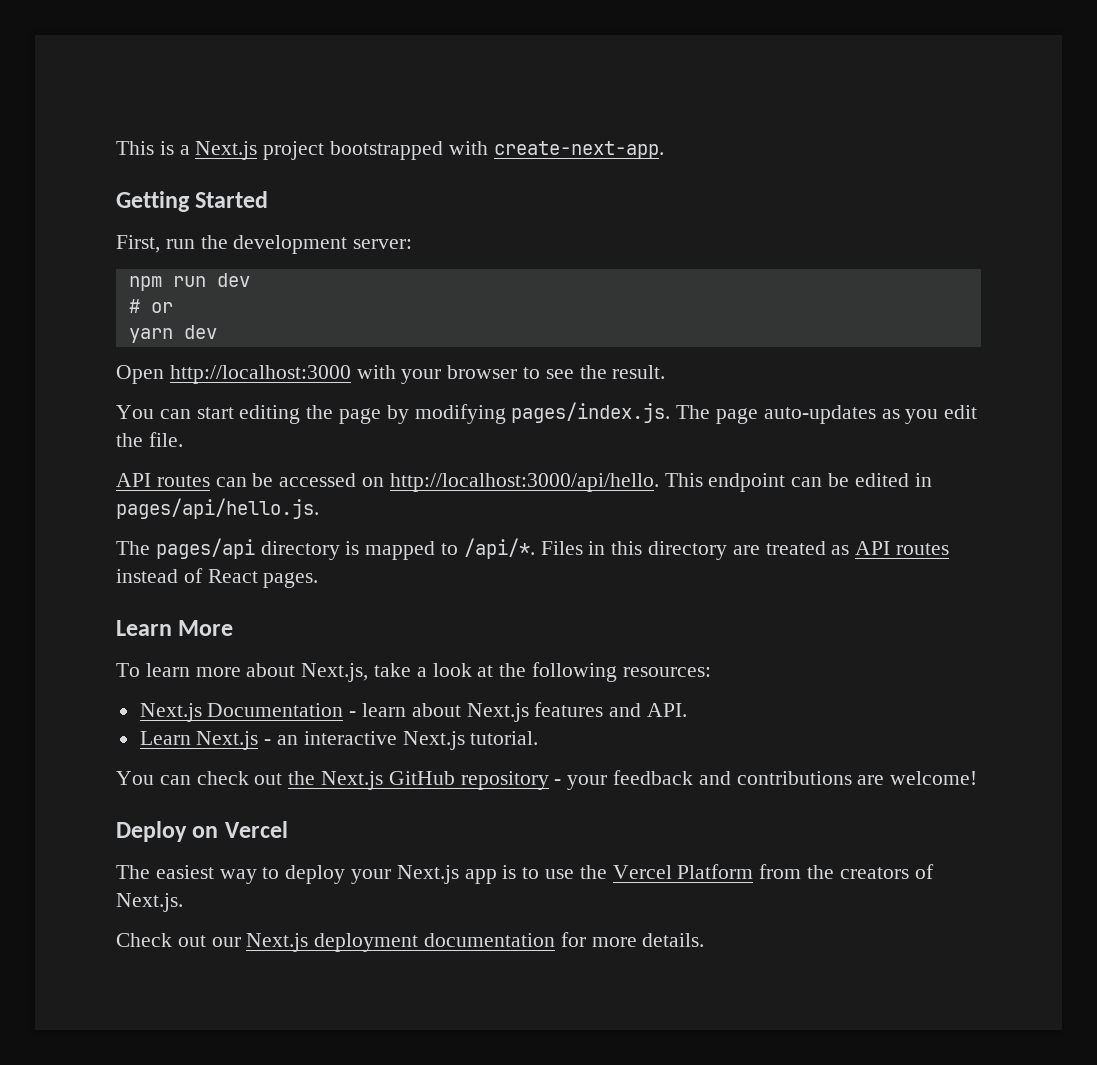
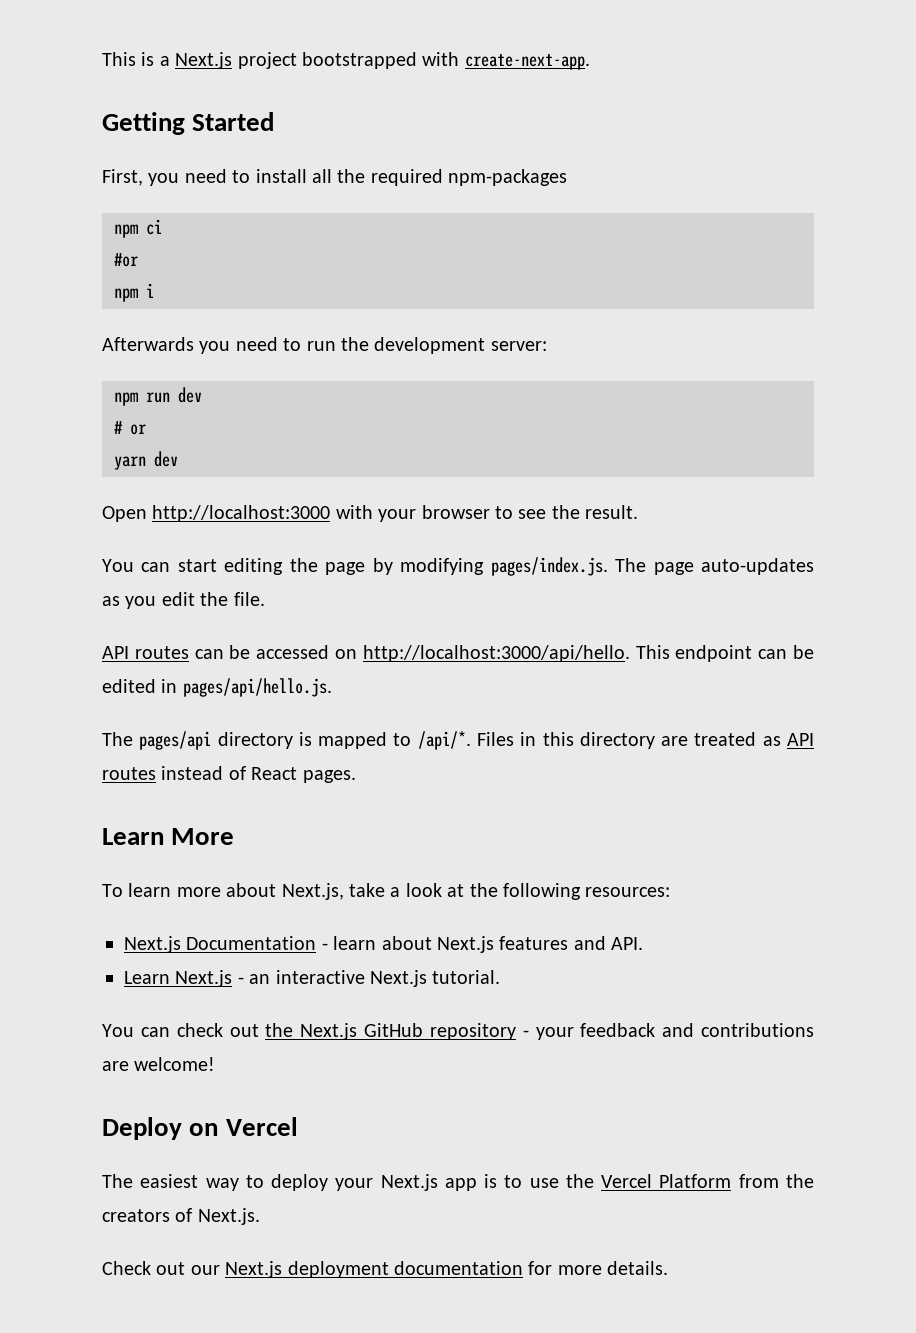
(160, 244) none -> [148,169,568,186] [114,219,162,238] [114,253,138,267] [114,283,154,302] [102,337,302,354] you need to install all the required npm-packages // npm ci // #or // npm i // Afterwards you need to

